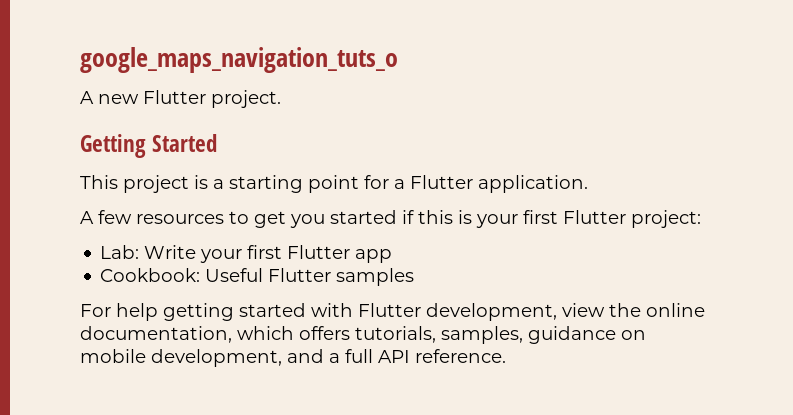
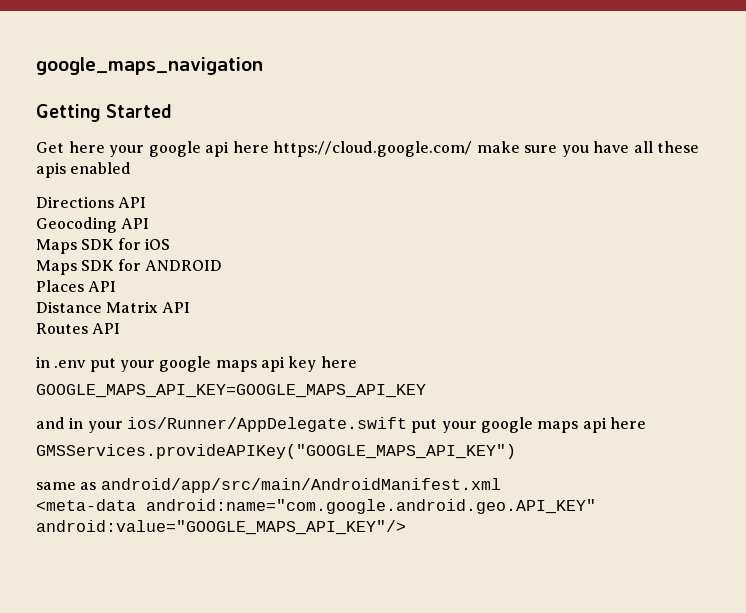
[80,47,398,73] [80,90,281,108] [80,134,218,158] [80,175,588,193] [80,210,701,228] [100,245,393,263] [100,268,415,286] [80,303,705,321] [80,326,646,344] [80,349,506,367] google_maps_navigation_tuts_o // A new Flutter project. // Getting Started // This project is a starting point for a Flutter application. // A few resources to get you started if this is your first Flutter project: // Lab: Write your first Flutter app // Cookbook: Useful Flutter samples // For help getting started with Flutter development, view the online documentation, which offers tutorials, samples, guidance on mobile development, and a full API reference. -> [36,57,263,75] [36,104,173,122] [36,141,700,157] [36,162,132,178] [36,196,147,208] [36,217,150,233] [36,238,170,254] [36,259,222,275] [36,280,117,292] [36,301,190,313] [36,323,121,334] [36,356,357,372] [36,384,426,398] [36,417,646,433] [36,444,516,459] [36,478,501,493] [36,499,596,514] [36,520,406,535] google_maps_navigation // Getting Started // Get here your google api here https://cloud.google.com/ make sure you have all these apis enabled // Directions API // Geocoding API // Maps SDK for iOS // Maps SDK for ANDROID // Places API // Distance Matrix API // Routes API // in .env put your google maps api key here // GOOGLE_MAPS_API_KEY=GOOGLE_MAPS_API_KEY // and in your ios/Runner/AppDelegate.swift put your google maps api here // GMSServices.provideAPIKey("GOOGLE_MAPS_API_KEY") // same as android/app/src/main/AndroidManifest.xml // <meta-data android:name="com.google.android.geo.API_KEY" android:value="GOOGLE_MAPS_API_KEY"/>

